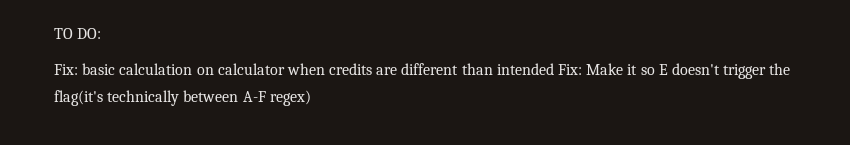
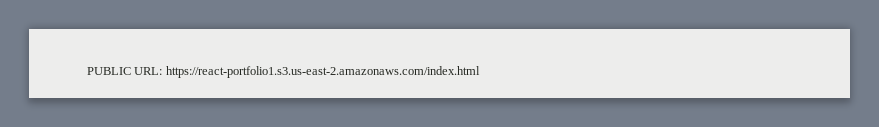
[54,28,102,39] [54,63,791,79] [54,90,311,106] TO DO: // Fix: basic calculation on calculator when credits are different than intended Fix: Make it so E doesn't trigger the flag(it's technically between A-F regex) -> [87,66,480,78] PUBLIC URL: https://react-portfolio1.s3.us-east-2.amazonaws.com/index.html

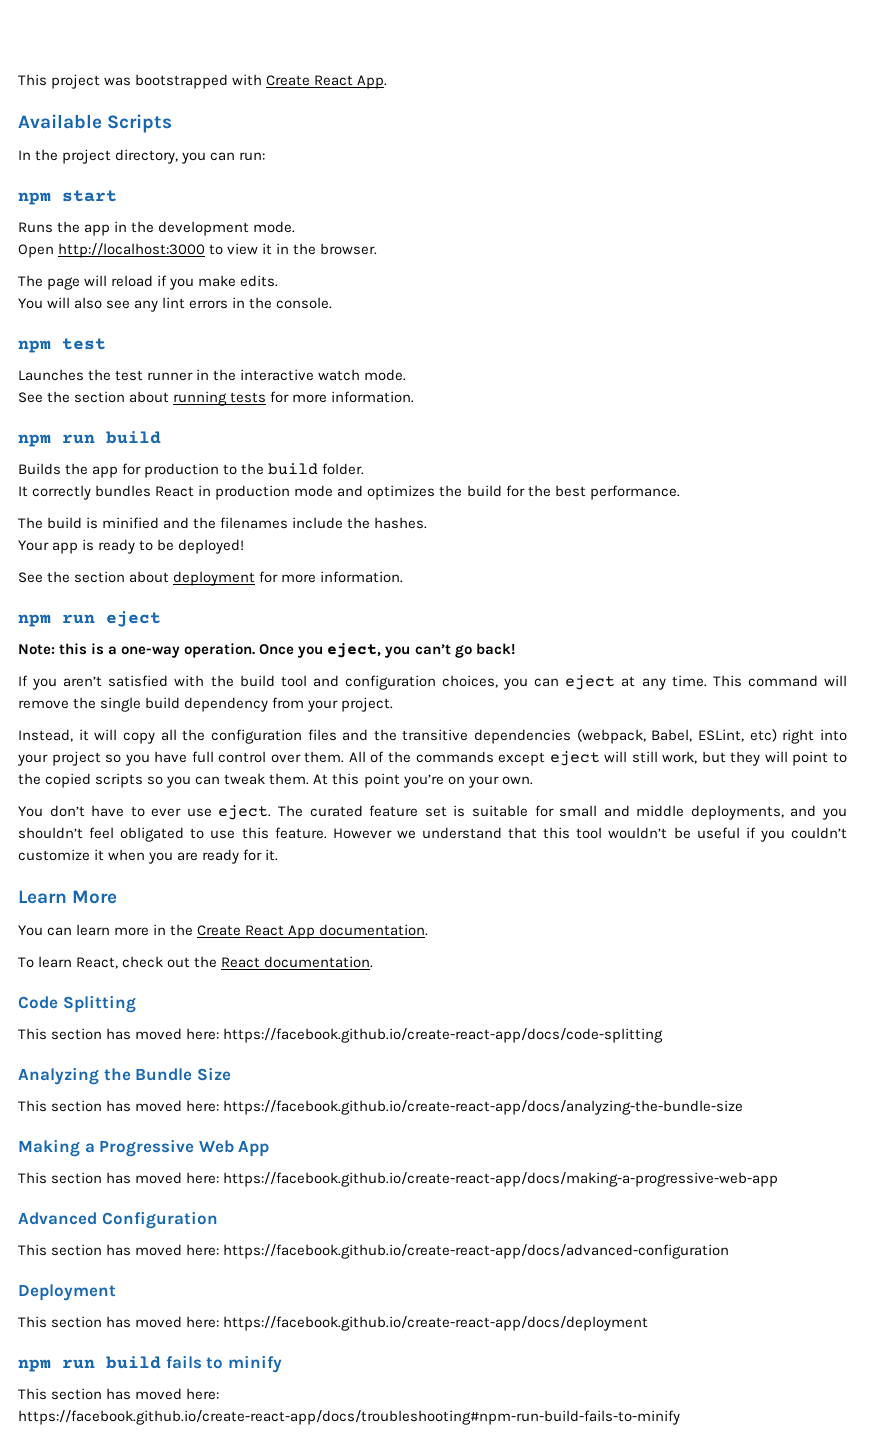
[87,66,480,78] PUBLIC URL: https://react-portfolio1.s3.us-east-2.amazonaws.com/index.html -> [18,74,388,89] [18,114,173,133] [18,149,266,164] [18,190,117,205] [18,221,296,236] [18,243,378,258] [18,275,279,290] [18,297,333,312] [18,338,106,353] [18,369,407,381] [18,391,415,406] [18,431,161,447] [18,463,365,478] [18,485,680,500] [18,517,428,529] [18,539,245,554] [18,571,404,586] [18,611,161,627] [18,643,515,658] [18,675,848,690] [18,697,394,712] [18,729,847,744] [17,751,847,766] [18,773,533,788] [18,805,847,820] [18,827,847,842] [18,849,279,864] [18,890,118,904] [18,924,429,939] [18,956,374,969] [18,995,136,1013] [18,1028,664,1043] [18,1067,231,1085] [18,1100,744,1115] [18,1139,270,1157] [18,1172,779,1187] [18,1211,218,1229] [18,1244,730,1259] [18,1284,116,1301] [18,1316,649,1331] [18,1355,282,1373] [18,1388,220,1400] [18,1410,680,1425] This project was bootstrapped with Create React App. // Available Scripts // In the project directory, you can run: // npm start // Runs the app in the development mode. // Open http://localhost:3000 to view it in the browser. // The page will reload if you make edits. // You will also see any lint errors in the console. // npm test // Launches the test runner in the interactive watch mode. // See the section about running tests for more information. // npm run build // Builds the app for production to the build folder. // It correctly bundles React in production mode and optimizes the build for the best performance. // The build is minified and the filenames include the hashes. // Your app is ready to be deployed! // See the section about deployment for more information. // npm run eject // Note: this is a one-way operation. Once you eject, you can’t go back! // If you aren’t satisfied with the build tool and configuration choices, you can eject at any time. This command will remove the single build dependency from your project. // Instead, it will copy all the configuration files and the transitive dependencies (webpack, Babel, ESLint, etc) right into your project so you have full control over them. All of the commands except eject will still work, but they will point to the copied scripts so you can tweak them. At this point you’re on your own. // You don’t have to ever use eject. The curated feature set is suitable for small and middle deployments, and you shouldn’t feel obligated to use this feature. However we understand that this tool wouldn’t be useful if you couldn’t customize it when you are ready for it. // Learn More // You can learn more in the Create React App documentation. // To learn React, check out the React documentation. // Code Splitting // This section has moved here: https://facebook.github.io/create-react-app/docs/code-splitting // Analyzing the Bundle Size // This section has moved here: https://facebook.github.io/create-react-app/docs/analyzing-the-bundle-size // Making a Progressive Web App // This section has moved here: https://facebook.github.io/create-react-app/docs/making-a-progressive-web-app // Advanced Configuration // This section has moved here: https://facebook.github.io/create-react-app/docs/advanced-configuration // Deployment // This section has moved here: https://facebook.github.io/create-react-app/docs/deployment // npm run build fails to minify // This section has moved here: https://facebook.github.io/create-react-app/docs/troubleshooting#npm-run-build-fails-to-minify

